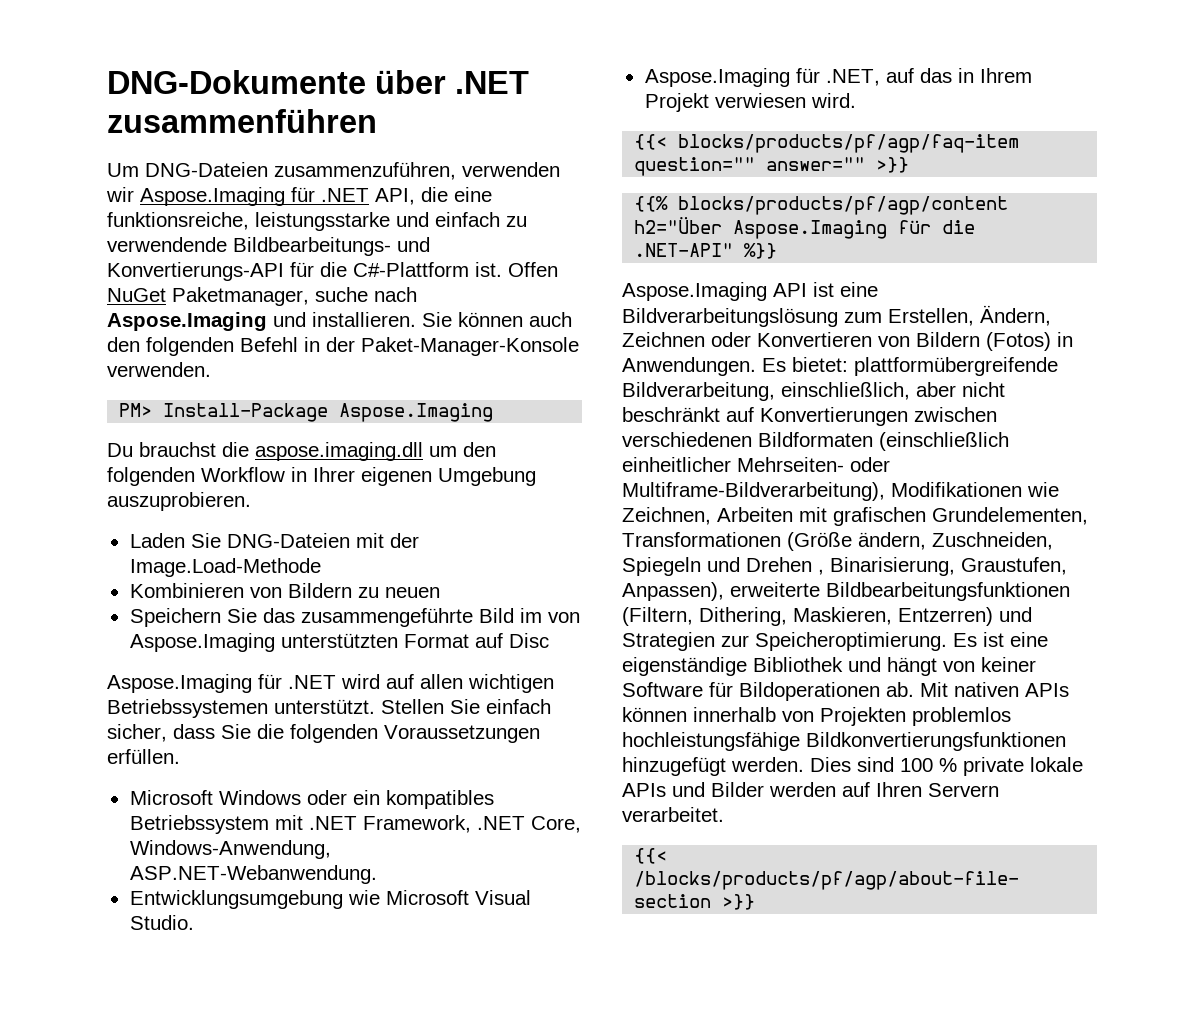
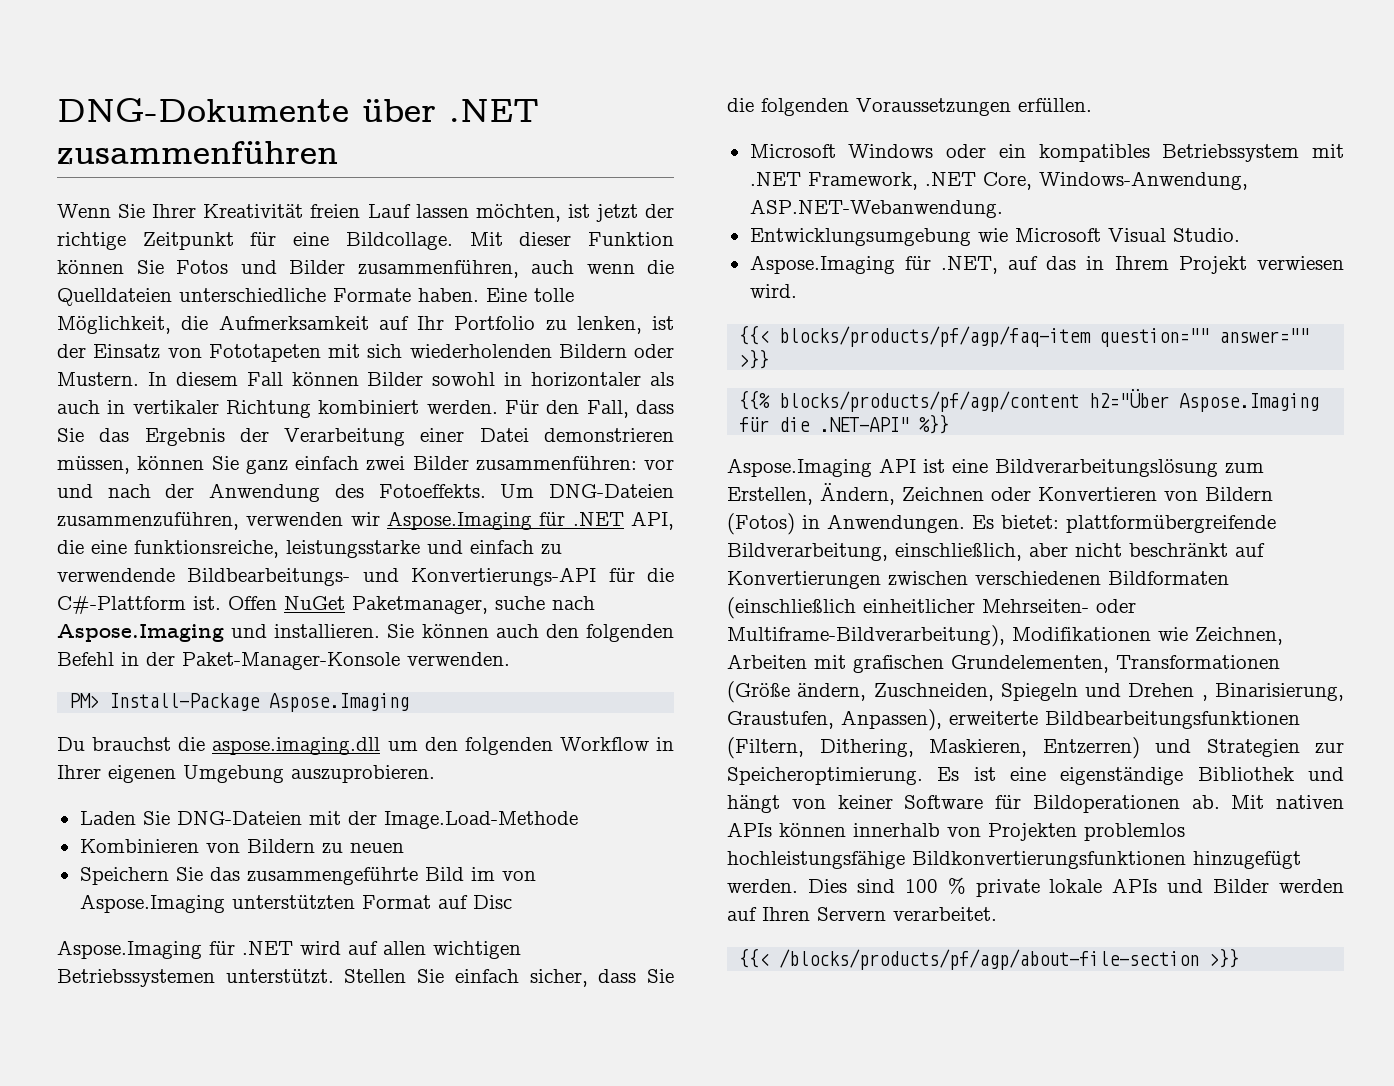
(377, 121) none -> [57,204,675,222] [57,232,674,250] [57,260,674,278] [57,288,574,306] [57,315,674,334] [57,344,674,362] [57,372,675,387] [57,400,674,418] [57,428,674,446] [57,456,674,474] [57,483,486,502] Wenn Sie Ihrer Kreativität freien Lauf lassen möchten, ist jetzt der richtige Zeitpunkt für eine Bildcollage. Mit dieser Funktion können Sie Fotos und Bilder zusammenführen, auch wenn die Quelldateien unterschiedliche Formate haben. Eine tolle Möglichkeit, die Aufmerksamkeit auf Ihr Portfolio zu lenken, ist der Einsatz von Fototapeten mit sich wiederholenden Bildern oder Mustern. In diesem Fall können Bilder sowohl in horizontaler als auch in vertikaler Richtung kombiniert werden. Für den Fall, dass Sie das Ergebnis der Verarbeitung einer Datei demonstrieren müssen, können Sie ganz einfach zwei Bilder zusammenführen: vor und nach der Anwendung des Fotoeffekts.

